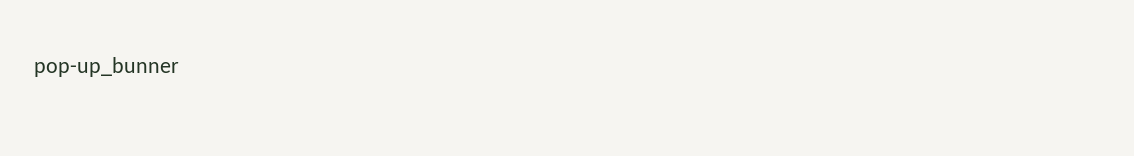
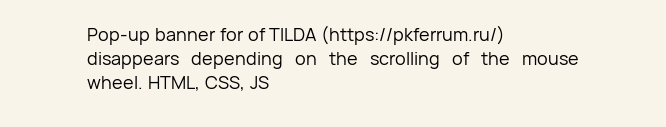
[34,57,179,77] pop-up_bunner -> [87,25,506,45] [87,52,579,69] [87,76,269,91] Pop-up banner for of TILDA (https://pkferrum.ru/) disappears depending on the scrolling of the mouse wheel. HTML, CSS, JS

